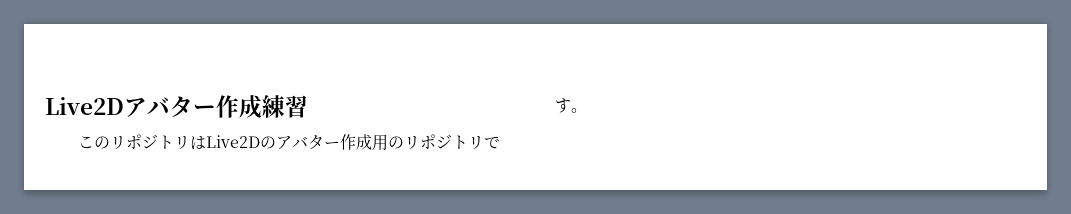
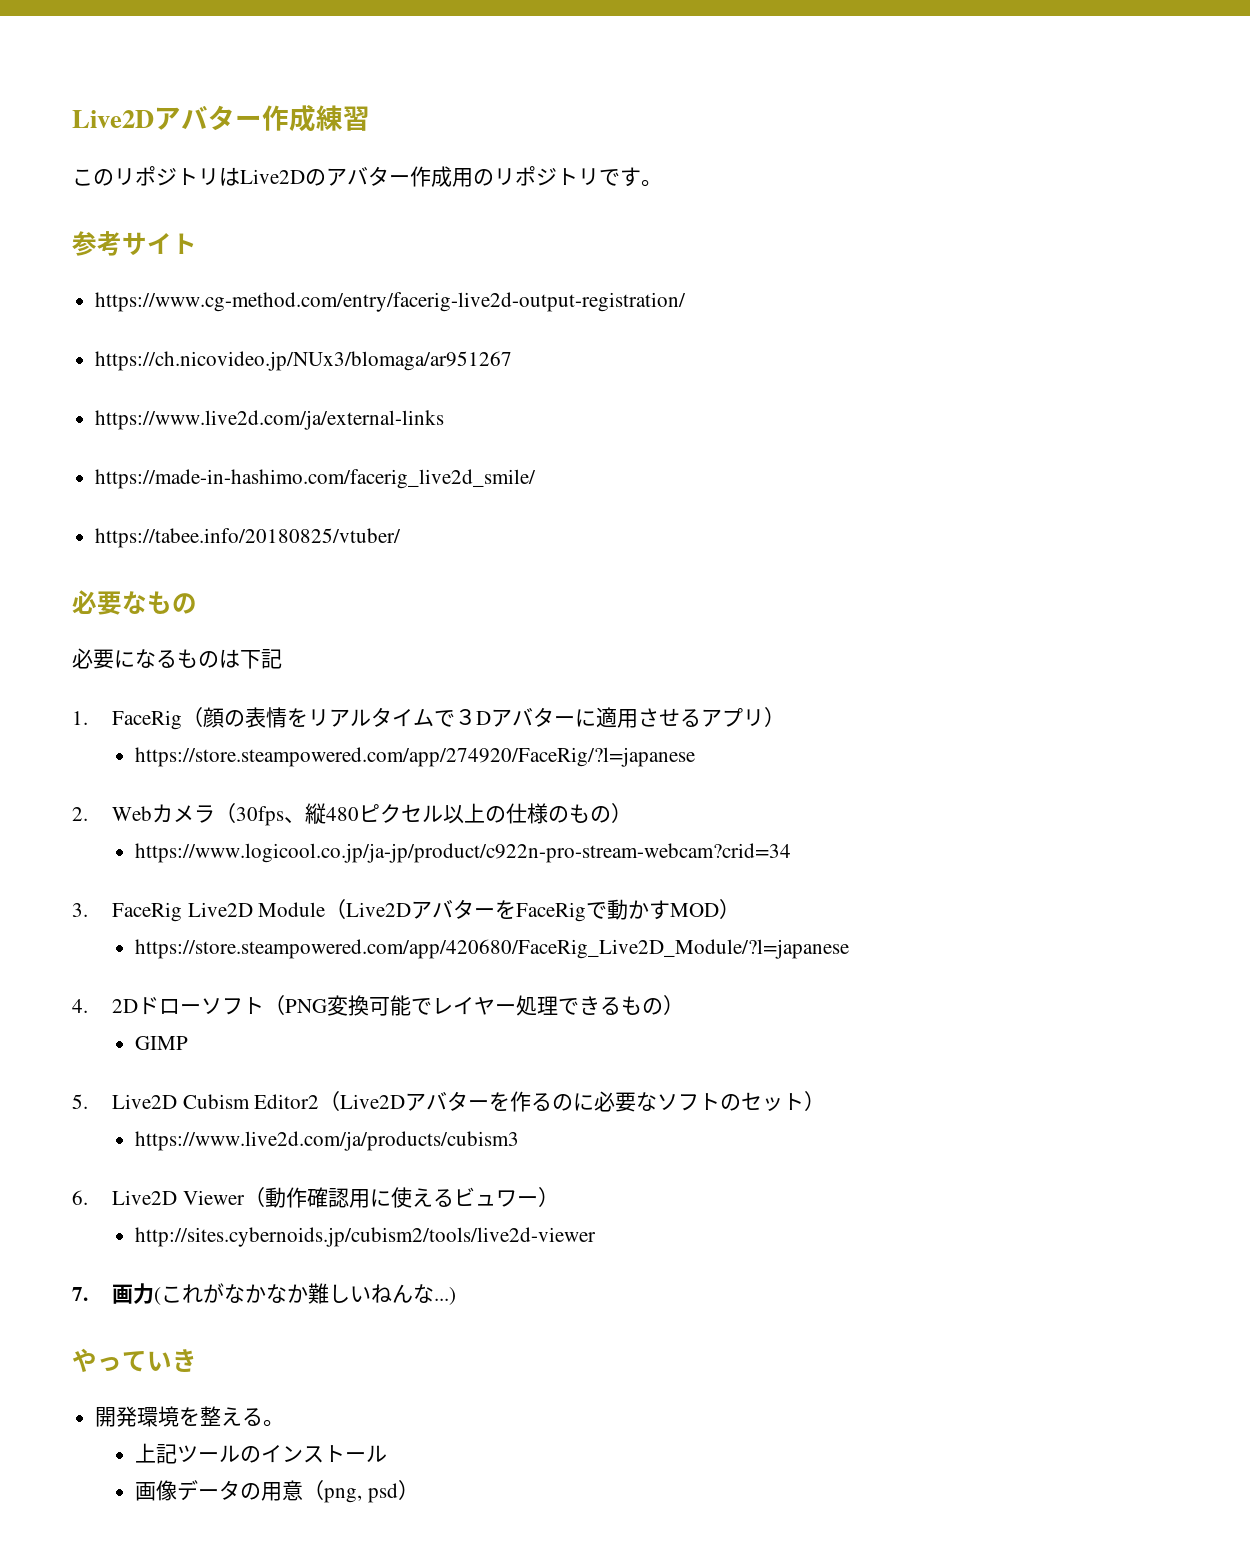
(587, 110) none -> [72,231,197,256] [95,292,687,312] [95,351,513,371] [95,410,445,430] [95,469,537,489] [95,528,402,548] [72,590,197,615] [72,648,282,669] [72,707,785,730] [135,747,696,767] [72,803,632,826] [135,843,792,863] [72,899,741,922] [135,939,850,959] [72,995,684,1016] [135,1036,189,1050] [72,1091,826,1112] [135,1131,520,1151] [72,1187,559,1208] [135,1227,597,1247] [72,1283,456,1305] [72,1348,197,1373] [95,1406,285,1427] [135,1443,388,1464] [135,1480,419,1503] // 参考サイト // https://www.cg-method.com/entry/facerig-live2d-output-registration/ // https://ch.nicovideo.jp/NUx3/blomaga/ar951267 // https://www.live2d.com/ja/external-links // https://made-in-hashimo.com/facerig_live2d_smile/ // https://tabee.info/20180825/vtuber/ // 必要なもの // 必要になるものは下記 // 1. FaceRig（顔の表情をリアルタイムで３Dアバターに適用させるアプリ） // https://store.steampowered.com/app/274920/FaceRig/?l=japanese // 2. Webカメラ（30fps、縦480ピクセル以上の仕様のもの） // https://www.logicool.co.jp/ja-jp/product/c922n-pro-stream-webcam?crid=34 // 3. FaceRig Live2D Module（Live2DアバターをFaceRigで動かすMOD） // https://store.steampowered.com/app/420680/FaceRig_Live2D_Module/?l=japanese // 4. 2Dドローソフト（PNG変換可能でレイヤー処理できるもの） // GIMP // 5. Live2D Cubism Editor2（Live2Dアバターを作るのに必要なソフトのセット） // https://www.live2d.com/ja/products/cubism3 // 6. Live2D Viewer（動作確認用に使えるビュワー） // http://sites.cybernoids.jp/cubism2/tools/live2d-viewer // 7.画力(これがなかなか難しいねんな...) // やっていき // 開発環境を整える。 // 上記ツールのインストール // 画像データの用意（png, psd）

